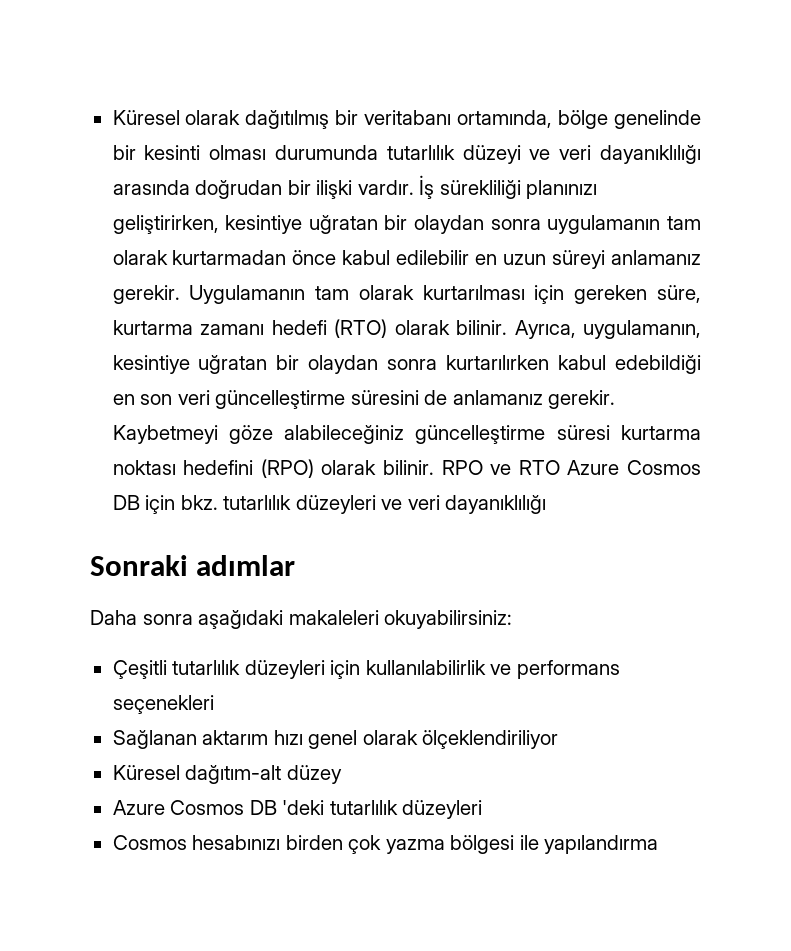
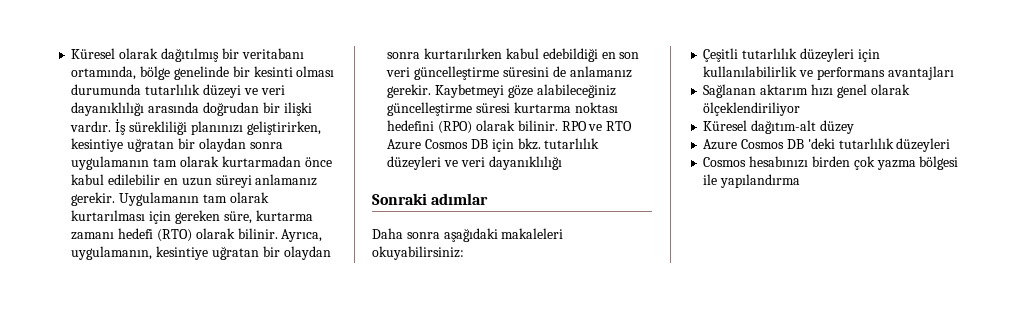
[112,695,214,714] seçenekleri -> [887,66,954,80] avantajları

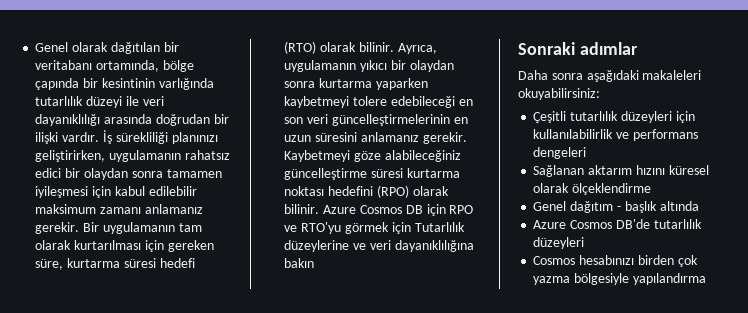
[71,48,219,62] Küresel olarak dağıtılmış -> [35,42,160,54] Genel olarak dağıtılan
[173,66,335,80] [71,84,142,95] genelinde bir kesinti olması durumunda -> [35,78,214,90] çapında bir kesintinin varlığında
[243,88,258,95] ve -> [125,96,139,106] ile
[71,138,283,152] [71,156,332,170] [71,174,318,188] [71,192,200,206] kesintiye uğratan bir olaydan sonra uygulamanın tam olarak kurtarmadan önce kabul edilebilir en uzun süreyi anlamanız gerekir. Uygulamanın -> [109,150,230,162] [35,168,222,180] [35,186,197,198] [35,204,203,214] [35,222,175,234] uygulamanın rahatsız edici bir olaydan sonra tamamen iyileşmesi için kabul edilebilir maksimum zamanı anlamanız gerekir. Bir uygulamanın
[71,232,115,240] zamanı -> [123,258,156,268] süresi
[71,246,331,260] [387,48,640,62] [386,66,566,80] uygulamanın, kesintiye uğratan bir olaydan sonra kurtarılırken kabul edebildiği en son veri güncelleştirme süresini de -> [284,60,454,72] [284,78,428,90] [284,96,473,108] [284,114,468,126] [284,132,358,142] uygulamanın yıkıcı bir olaydan sonra kurtarma yaparken kaybetmeyi tolere edebileceği en son veri güncelleştirmelerinin en uzun süresini
[561,121,633,131] RPO ve RTO -> (320, 209) none
[517,138,600,150] [387,156,562,170] bkz. tutarlılık düzeyleri ve veri dayanıklılığı -> [449,205,474,214] [284,222,465,234] [284,240,474,252] [284,258,315,268] RPO ve RTO'yu görmek için Tutarlılık düzeylerine ve veri dayanıklılığına bakın
[887,66,954,80] avantajları -> [533,147,587,159] dengeleri
[810,84,910,98] [703,102,801,116] [703,120,854,134] [703,138,835,150] hızı genel olarak ölçeklendiriliyor // Küresel dağıtım-alt düzey // Azure Cosmos DB 'deki -> [635,165,709,175] [533,183,652,195] [533,201,699,213] [533,219,650,229] hızını küresel olarak ölçeklendirme // Genel dağıtım - başlık altında // Azure Cosmos DB'de
[919,156,959,170] [703,174,718,185] bölgesi ile -> [574,273,630,285] bölgesiyle

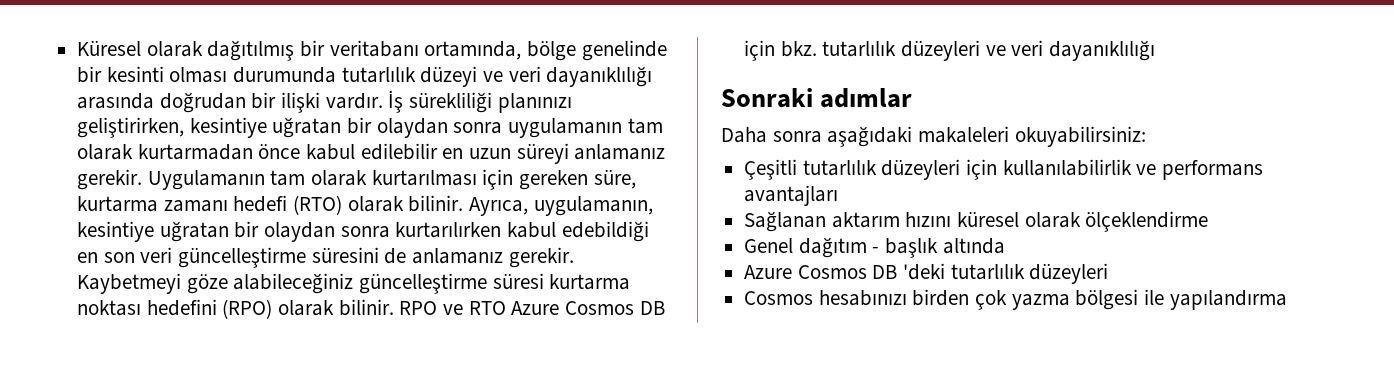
[35,42,160,54] Genel olarak dağıtılan -> [77,40,295,61] Küresel olarak dağıtılmış
[35,78,214,90] çapında bir kesintinin varlığında -> [581,40,667,61] [77,66,337,83] genelinde bir kesinti olması durumunda
[125,96,139,106] ile -> [483,71,504,82] ve
[109,150,230,162] [35,168,222,180] [35,186,197,198] [35,204,203,214] [35,222,175,234] uygulamanın rahatsız edici bir olaydan sonra tamamen iyileşmesi için kabul edilebilir maksimum zamanı anlamanız gerekir. Bir uygulamanın -> [189,117,663,138] [77,143,666,164] [77,169,265,190] kesintiye uğratan bir olaydan sonra uygulamanın tam olarak kurtarmadan önce kabul edilebilir en uzun süreyi anlamanız gerekir. Uygulamanın
[123,258,156,268] süresi -> [163,200,228,212] zamanı
[284,60,454,72] [284,78,428,90] [284,96,473,108] [284,114,468,126] [284,132,358,142] uygulamanın yıkıcı bir olaydan sonra kurtarma yaparken kaybetmeyi tolere edebileceği en son veri güncelleştirmelerinin en uzun süresini -> [533,196,653,216] [77,221,649,242] [77,247,407,268] uygulamanın, kesintiye uğratan bir olaydan sonra kurtarılırken kabul edebildiği en son veri güncelleştirme süresini de
(320, 209) none -> [399,301,506,315] RPO ve RTO
[449,205,474,214] [284,222,465,234] [284,240,474,252] [284,258,315,268] RPO ve RTO'yu görmek için Tutarlılık düzeylerine ve veri dayanıklılığına bakın -> [780,40,1156,61] bkz. tutarlılık düzeyleri ve veri dayanıklılığı
[533,147,587,159] dengeleri -> [744,185,839,206] avantajları
[615,219,650,229] DB'de -> [872,263,946,280] DB 'deki
[574,273,630,285] bölgesiyle -> [1075,289,1165,310] bölgesi ile

